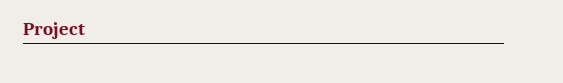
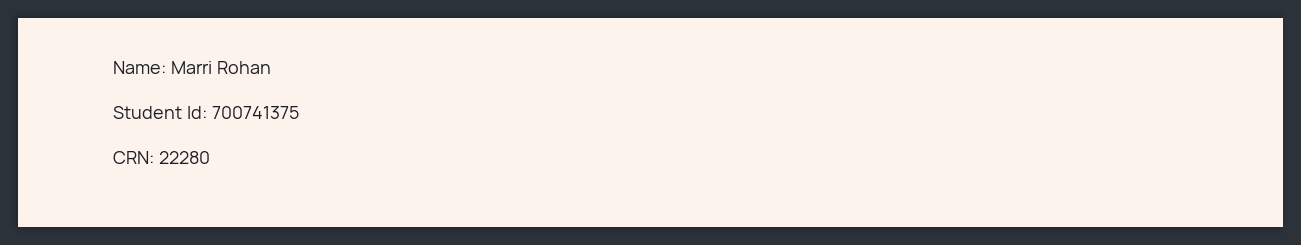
[23,22,85,39] Project -> [113,61,271,74] [113,106,299,119] [113,151,210,164] Name: Marri Rohan // Student Id: 700741375 // CRN: 22280

